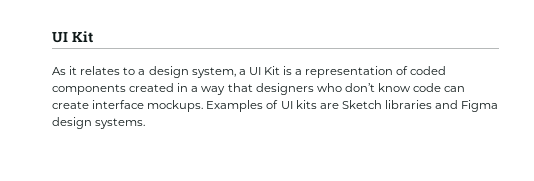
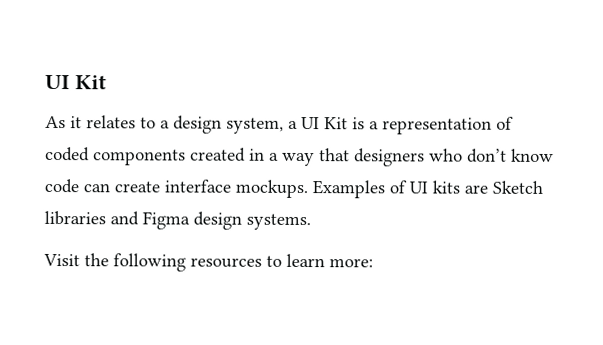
(146, 123) none -> [43,253,373,272] // Visit the following resources to learn more:

